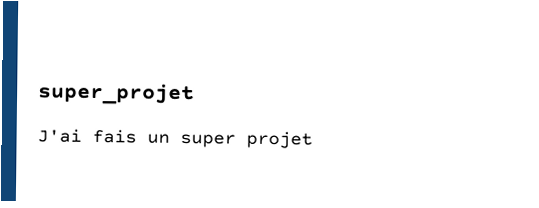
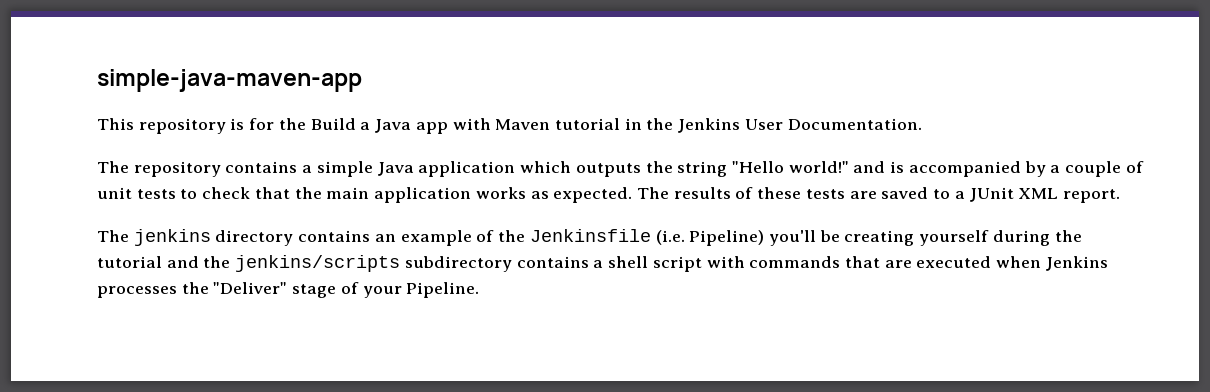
[37,82,195,106] [37,128,313,149] super_projet // J'ai fais un super projet -> [97,69,362,92] [97,118,922,134] [97,161,1144,177] [97,187,1120,203] [97,229,1082,246] [97,255,1108,272] [97,282,480,298] simple-java-maven-app // This repository is for the Build a Java app with Maven tutorial in the Jenkins User Documentation. // The repository contains a simple Java application which outputs the string "Hello world!" and is accompanied by a couple of unit tests to check that the main application works as expected. The results of these tests are saved to a JUnit XML report. // The jenkins directory contains an example of the Jenkinsfile (i.e. Pipeline) you'll be creating yourself during the tutorial and the jenkins/scripts subdirectory contains a shell script with commands that are executed when Jenkins processes the "Deliver" stage of your Pipeline.

